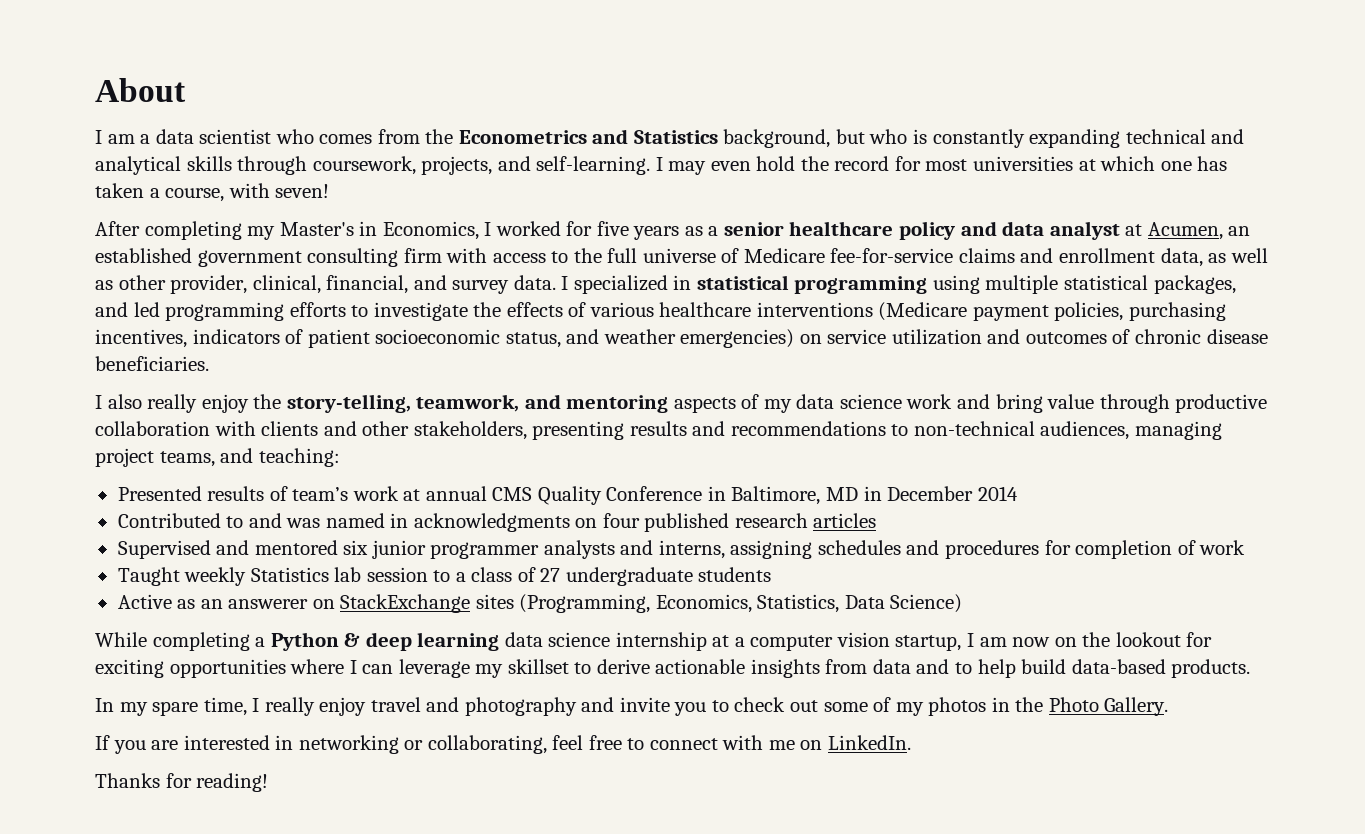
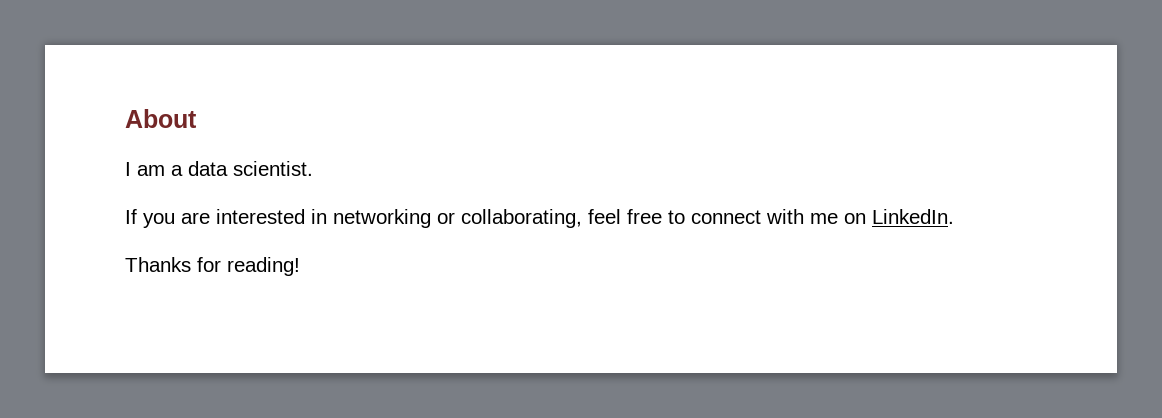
[199,129,1245,148] [95,156,1228,175] [95,183,330,202] [95,221,1251,240] [95,248,1268,267] [95,275,1236,294] [95,302,1227,321] [95,329,1268,348] [95,356,209,371] [95,394,1268,413] [95,421,1222,440] [95,448,340,467] [117,486,1018,505] [117,513,877,532] [117,540,1246,559] [117,567,772,586] [117,594,963,613] [95,632,1213,651] [95,659,1251,678] [95,697,1169,716] scientist who comes from the Econometrics and Statistics background, but who is constantly expanding technical and analytical skills through coursework, projects, and self-learning. I may even hold the record for most universities at which one has taken a course, with seven! // After completing my Master's in Economics, I worked for five years as a senior healthcare policy and data analyst at Acumen, an established government consulting firm with access to the full universe of Medicare fee-for-service claims and enrollment data, as well as other provider, clinical, financial, and survey data. I specialized in statistical programming using multiple statistical packages, and led programming efforts to investigate the effects of various healthcare interventions (Medicare payment policies, purchasing incentives, indicators of patient socioeconomic status, and weather emergencies) on service utilization and outcomes of chronic disease beneficiaries. // I also really enjoy the story-telling, teamwork, and mentoring aspects of my data science work and bring value through productive collaboration with clients and other stakeholders, presenting results and recommendations to non-technical audiences, managing project teams, and teaching: // Presented results of team’s work at annual CMS Quality Conference in Baltimore, MD in December 2014 // Contributed to and was named in acknowledgments on four published research articles // Supervised and mentored six junior programmer analysts and interns, assigning schedules and procedures for completion of work // Taught weekly Statistics lab session to a class of 27 undergraduate students // Active as an answerer on StackExchange sites (Programming, Economics, Statistics, Data Science) // While completing a Python & deep learning data science internship at a computer vision startup, I am now on the lookout for exciting opportunities where I can leverage my skillset to derive actionable insights from data and to help build data-based products. // In my spare time, I really enjoy travel and photography and invite you to check out some of my photos in the Photo Gallery. -> [233,161,313,176] scientist.

